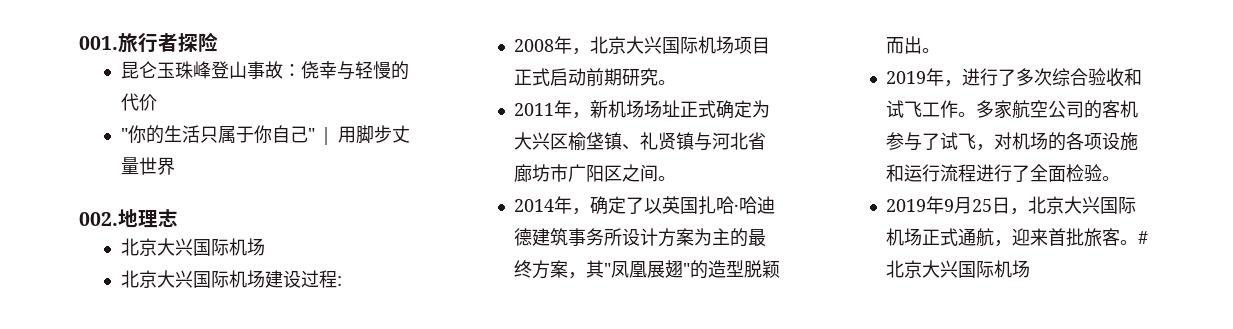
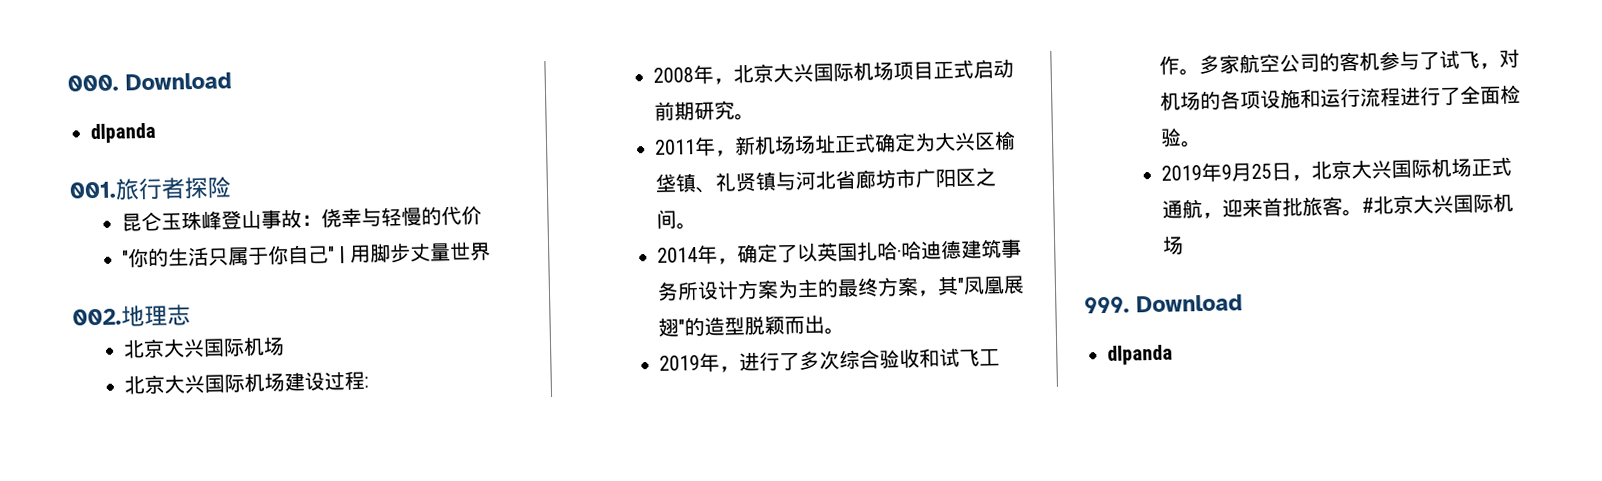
(79, 43) none -> [67,72,232,92] [90,122,156,144] 000. Download // dlpanda //
(1031, 269) none -> [1084,294,1243,314] [1107,344,1173,365] // 999. Download // dlpanda

